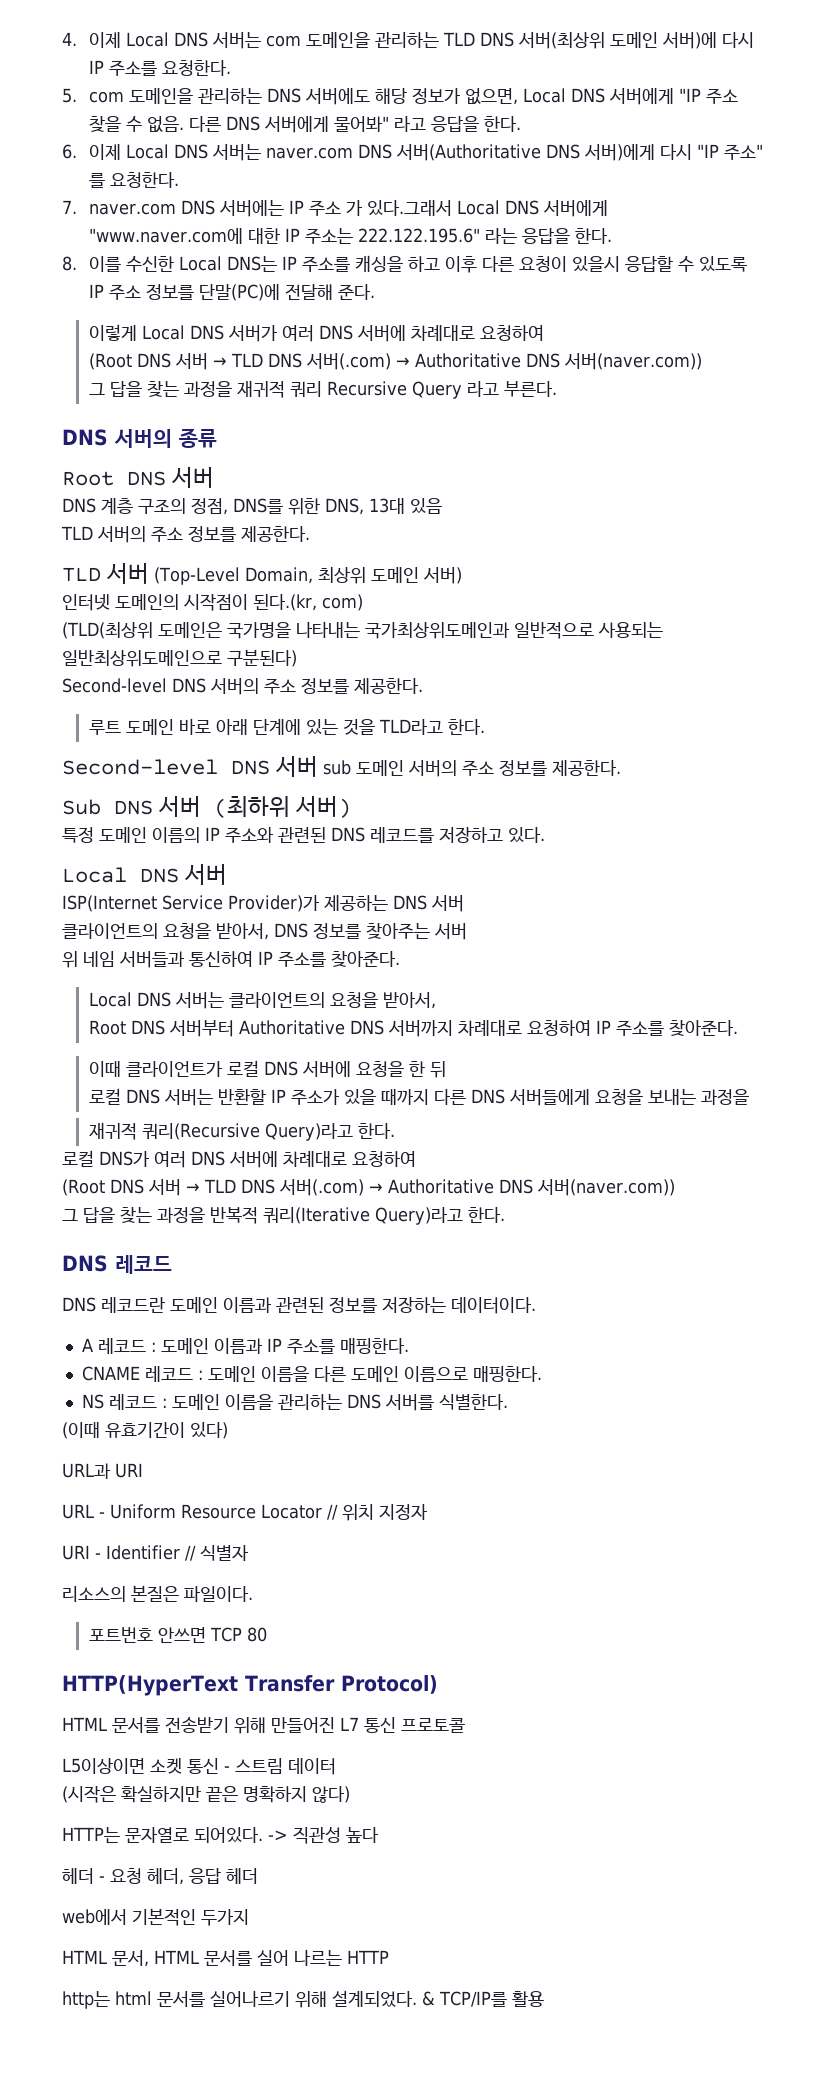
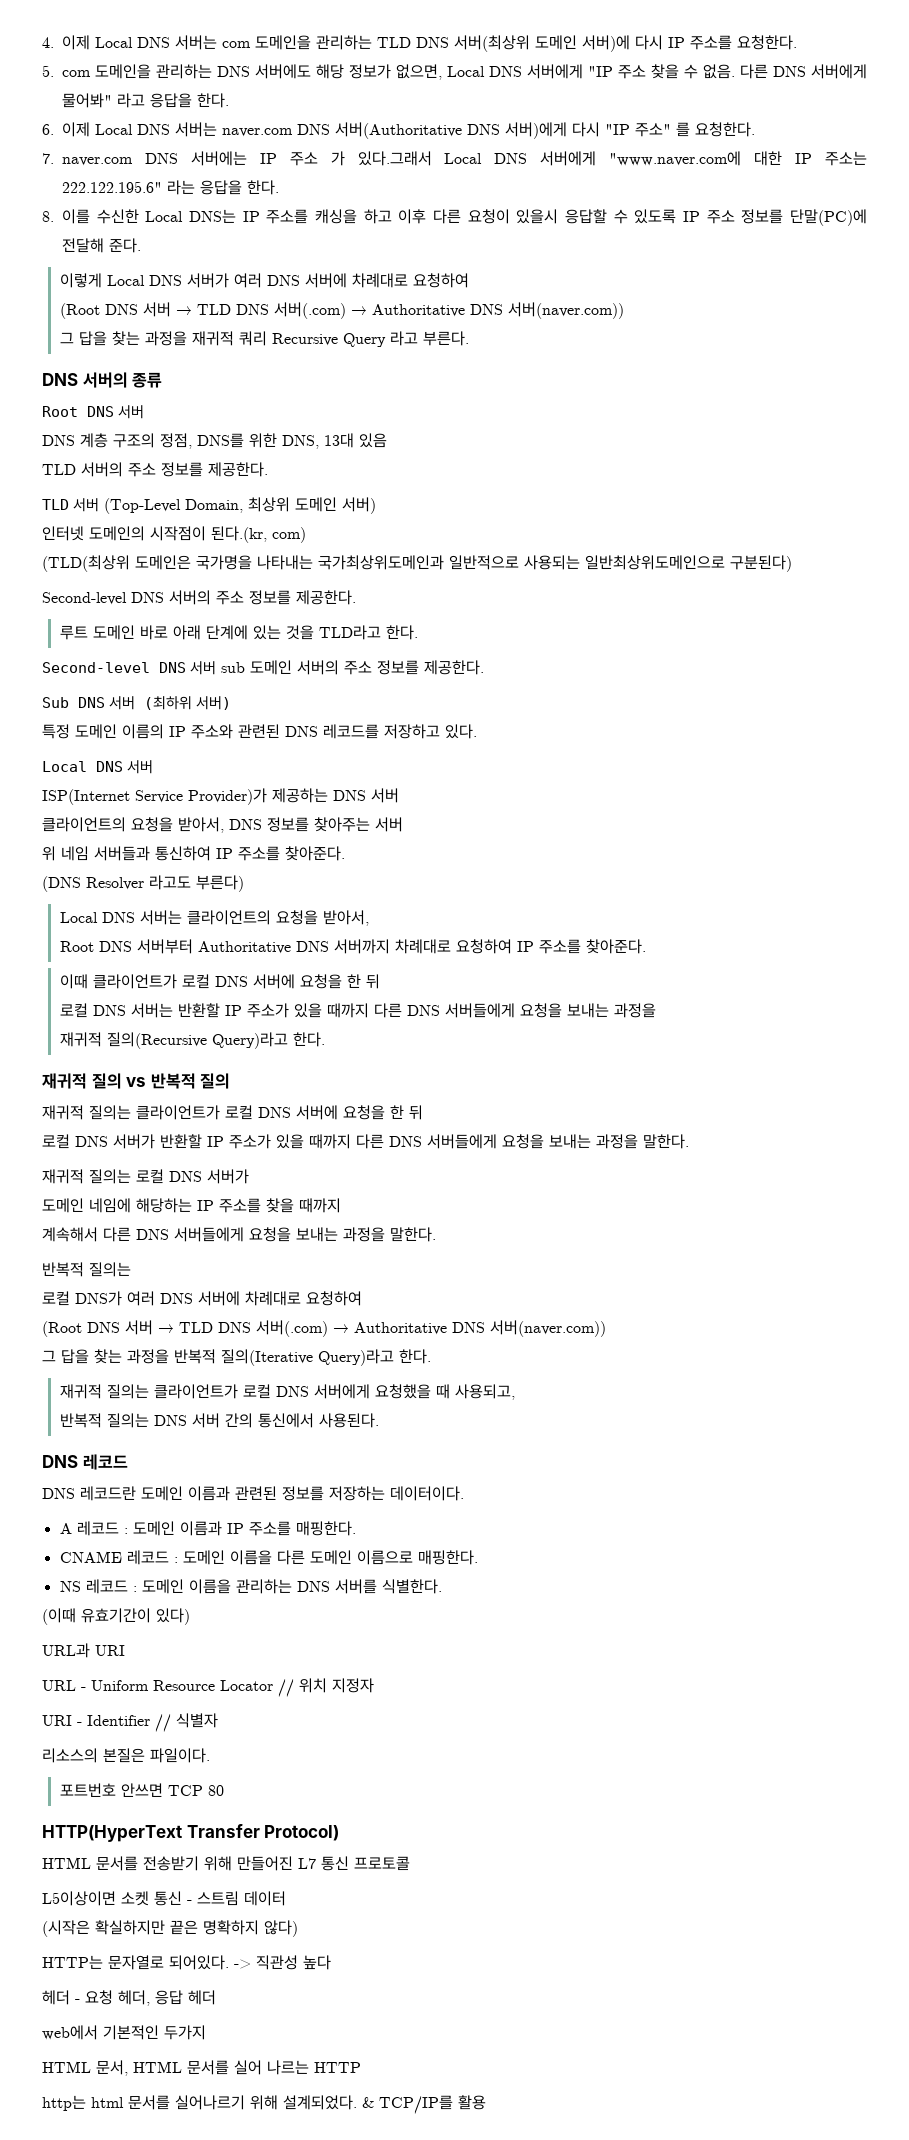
(400, 959) none -> [42,875,244,892] // (DNS Resolver 라고도 부른다)
[141,1123,395,1141] 쿼리(Recursive Query)라고 한다. -> [106,1032,325,1049] [42,1073,231,1089] [42,1105,423,1120] [42,1134,689,1149] [42,1169,249,1184] [42,1198,341,1213] [42,1227,436,1242] [42,1262,131,1277] 질의(Recursive Query)라고 한다. // 재귀적 질의 vs 반복적 질의 // 재귀적 질의는 클라이언트가 로컬 DNS 서버에 요청을 한 뒤 // 로컬 DNS 서버가 반환할 IP 주소가 있을 때까지 다른 DNS 서버들에게 요청을 보내는 과정을 말한다. // 재귀적 질의는 로컬 DNS 서버가 // 도메인 네임에 해당하는 IP 주소를 찾을 때까지 // 계속해서 다른 DNS 서버들에게 요청을 보내는 과정을 말한다. // 반복적 질의는
[263,1207,505,1225] 쿼리(Iterative Query)라고 한다. -> [221,1349,431,1366] [59,1384,515,1400] [59,1413,379,1428] 질의(Iterative Query)라고 한다. // 재귀적 질의는 클라이언트가 로컬 DNS 서버에게 요청했을 때 사용되고, // 반복적 질의는 DNS 서버 간의 통신에서 사용된다.

